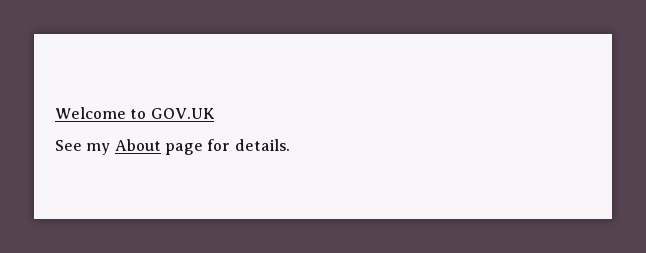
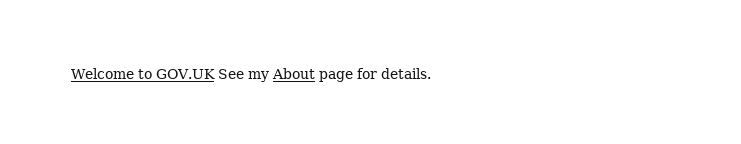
(215, 113) // -> (215, 74) none

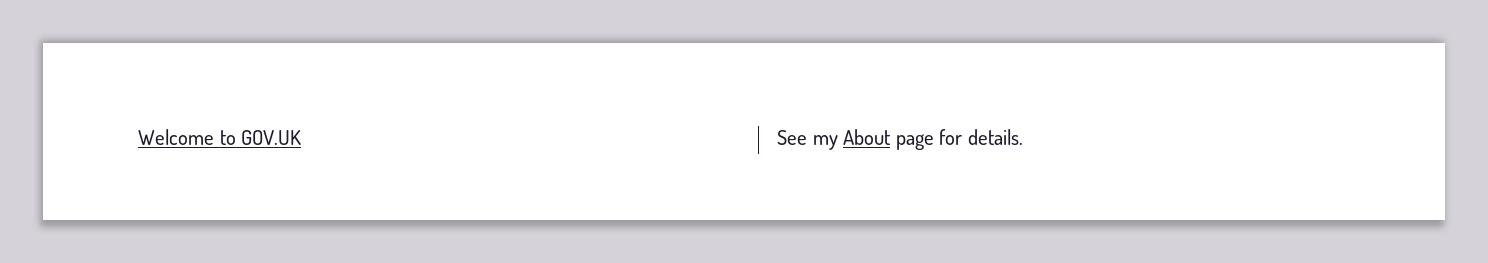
(215, 74) none -> (302, 137) //

